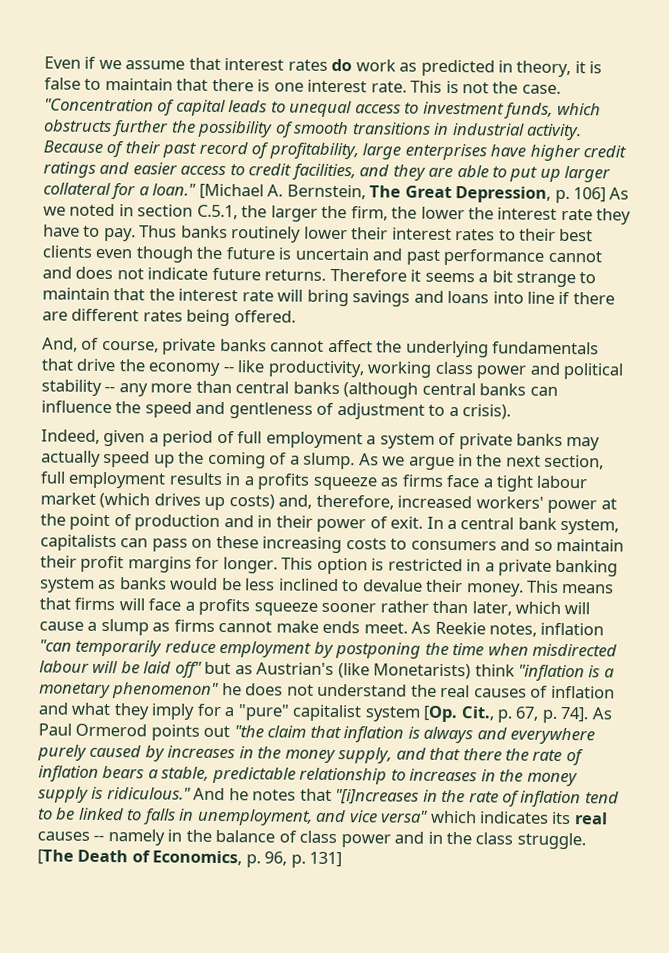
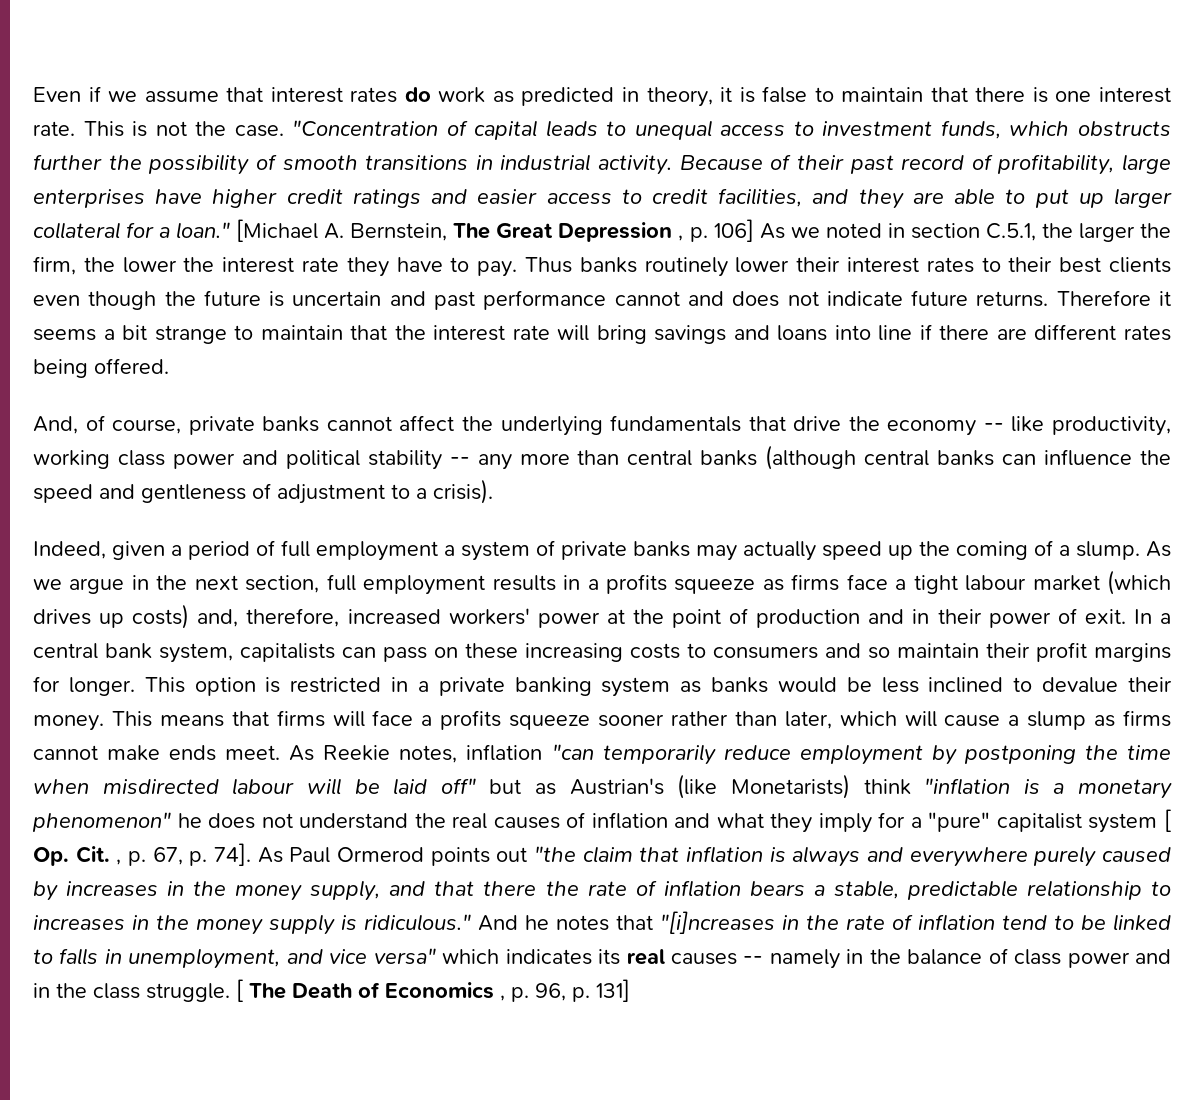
[455,186,552,203] Depression, -> [558,222,684,242] Depression ,
[423,705,494,723] [Op. Cit., -> [1163,809,1171,832] [33,846,122,866] [ Op. Cit. ,
[37,849,243,866] [The Death of Economics, -> [236,979,505,1002] [ The Death of Economics ,

